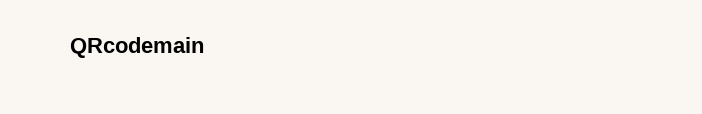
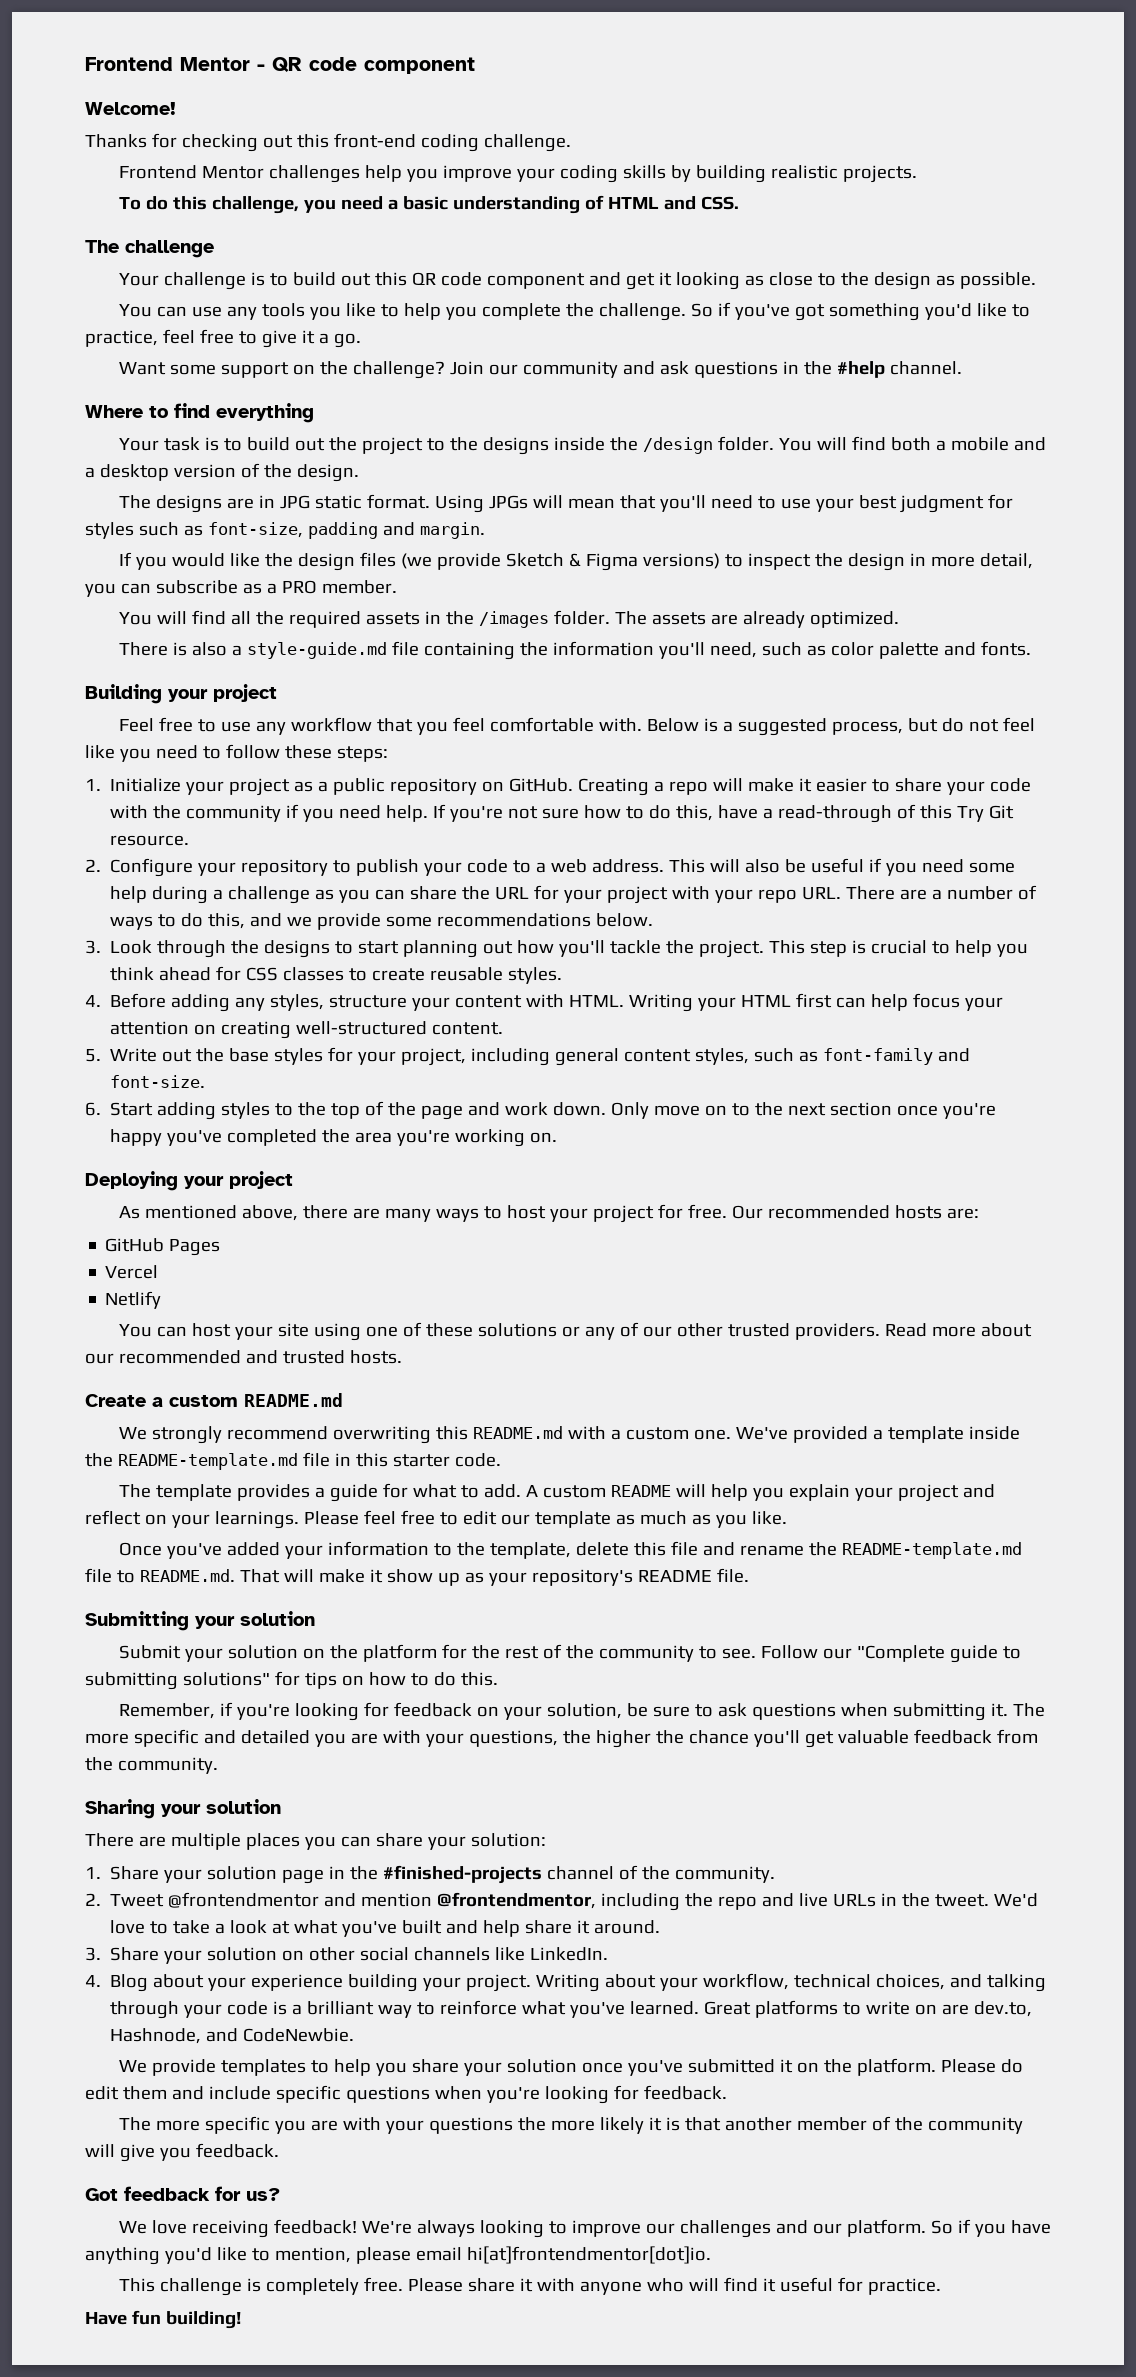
[70,37,204,58] QRcodemain -> [85,57,475,74] [85,102,176,115] [85,133,571,152] [118,165,917,183] [118,195,739,214] [85,240,214,258] [118,272,1036,290] [118,302,1030,321] [85,329,361,348] [118,361,962,379] [85,403,314,423] [118,436,1046,455] [85,463,359,482] [118,494,1013,513] [85,522,485,539] [118,552,1033,571] [85,580,397,597] [118,610,899,628] [118,641,1031,660] [85,684,277,704] [118,717,1035,736] [85,744,388,762] [85,778,1032,796] [110,804,1015,823] [110,835,190,846] [85,858,1016,877] [110,885,1038,904] [110,913,654,930] [85,940,1029,958] [110,966,563,984] [85,993,1004,1012] [110,1021,504,1039] [85,1047,971,1066] [110,1075,206,1088] [85,1101,997,1120] [110,1129,558,1147] [85,1171,293,1191] [118,1204,979,1223] [105,1238,221,1256] [105,1265,159,1279] [105,1291,162,1309] [118,1322,1032,1341] [85,1350,402,1364] [85,1393,343,1407] [118,1426,1020,1444] [85,1452,501,1470] [118,1483,995,1502] [85,1510,787,1529] [118,1541,1022,1559] [85,1568,749,1586] [85,1611,315,1631] [118,1644,1021,1663] [85,1671,498,1690] [118,1702,1045,1721] [85,1729,1038,1748] [85,1757,218,1774] [85,1799,281,1819] [85,1833,546,1850] [85,1865,776,1884] [85,1892,1039,1911] [110,1920,661,1937] [85,1947,609,1964] [85,1973,1047,1992] [110,2000,1033,2019] [110,2028,355,2044] [118,2058,1023,2076] [85,2085,727,2104] [118,2116,1023,2134] [85,2143,279,2162] [85,2186,280,2201] [118,2219,1051,2238] [85,2246,711,2265] [118,2277,941,2296] [85,2310,241,2329] Frontend Mentor - QR code component // Welcome! // Thanks for checking out this front-end coding challenge. // Frontend Mentor challenges help you improve your coding skills by building realistic projects. // To do this challenge, you need a basic understanding of HTML and CSS. // The challenge // Your challenge is to build out this QR code component and get it looking as close to the design as possible. // You can use any tools you like to help you complete the challenge. So if you've got something you'd like to practice, feel free to give it a go. // Want some support on the challenge? Join our community and ask questions in the #help channel. // Where to find everything // Your task is to build out the project to the designs inside the /design folder. You will find both a mobile and a desktop version of the design. // The designs are in JPG static format. Using JPGs will mean that you'll need to use your best judgment for styles such as font-size, padding and margin. // If you would like the design files (we provide Sketch & Figma versions) to inspect the design in more detail, you can subscribe as a PRO member. // You will find all the required assets in the /images folder. The assets are already optimized. // There is also a style-guide.md file containing the information you'll need, such as color palette and fonts. // Building your project // Feel free to use any workflow that you feel comfortable with. Below is a suggested process, but do not feel like you need to follow these steps: // 1. Initialize your project as a public repository on GitHub. Creating a repo will make it easier to share your code with the community if you need help. If you're not sure how to do this, have a read-through of this Try Git resource. // 2. Configure your repository to publish your code to a web address. This will also be useful if you need some help during a challenge as you can share the URL for your project with your repo URL. There are a number of ways to do this, and we provide some recommendations below. // 3. Look through the designs to start planning out how you'll tackle the project. This step is crucial to help you think ahead for CSS classes to create reusable styles. // 4. Before adding any styles, structure your content with HTML. Writing your HTML first can help focus your attention on creating well-structured content. // 5. Write out the base styles for your project, including general content styles, such as font-family and font-size. // 6. Start adding styles to the top of the page and work down. Only move on to the next section once you're happy you've completed the area you're working on. // Deploying your project // As mentioned above, there are many ways to host your project for free. Our recommended hosts are: // GitHub Pages // Vercel // Netlify // You can host your site using one of these solutions or any of our other trusted providers. Read more about our recommended and trusted hosts. // Create a custom README.md // We strongly recommend overwriting this README.md with a custom one. We've provided a template inside the README-template.md file in this starter code. // The template provides a guide for what to add. A custom README will help you explain your project and reflect on your learnings. Please feel free to edit our template as much as you like. // Once you've added your information to the template, delete this file and rename the README-template.md file to README.md. That will make it show up as your repository's README file. // Submitting your solution // Submit your solution on the platform for the rest of the community to see. Follow our "Complete guide to submitting solutions" for tips on how to do this. // Remember, if you're looking for feedback on your solution, be sure to ask questions when submitting it. The more specific and detailed you are with your questions, the higher the chance you'll get valuable feedback from the community. // Sharing your solution // There are multiple places you can share your solution: // 1. Share your solution page in the #finished-projects channel of the community. // 2. Tweet @frontendmentor and mention @frontendmentor, including the repo and live URLs in the tweet. We'd love to take a look at what you've built and help share it around. // 3. Share your solution on other social channels like LinkedIn. // 4. Blog about your experience building your project. Writing about your workflow, technical choices, and talking through your code is a brilliant way to reinforce what you've learned. Great platforms to write on are dev.to, Hashnode, and CodeNewbie. // We provide templates to help you share your solution once you've submitted it on the platform. Please do edit them and include specific questions when you're looking for feedback. // The more specific you are with your questions the more likely it is that another member of the community will give you feedback. // Got feedback for us? // We love receiving feedback! We're always looking to improve our challenges and our platform. So if you have anything you'd like to mention, please email hi[at]frontendmentor[dot]io. // This challenge is completely free. Please share it with anyone who will find it useful for practice. // Have fun building!

